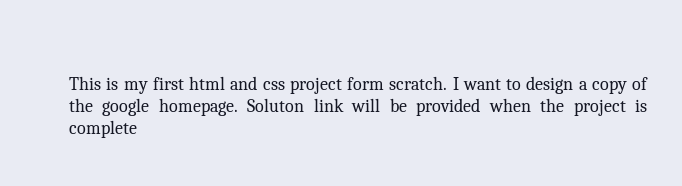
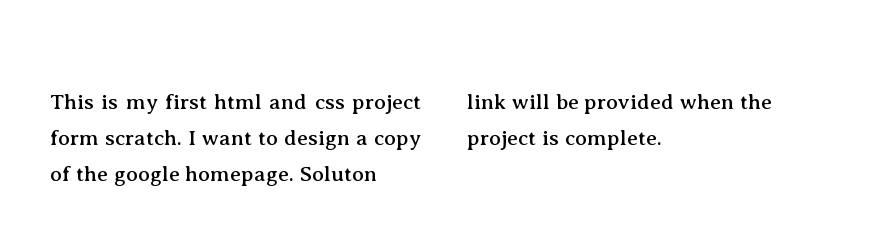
[69,120,137,138] complete -> [564,130,662,150] complete.

